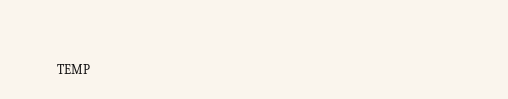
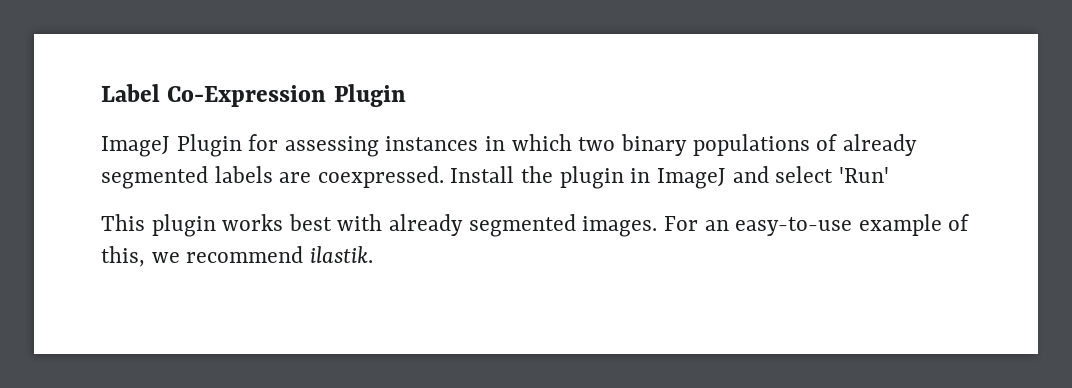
[57,64,90,74] TEMP -> [101,84,406,107] [101,134,917,157] [101,166,889,189] [101,214,970,237] [101,246,373,267] Label Co-Expression Plugin // ImageJ Plugin for assessing instances in which two binary populations of already segmented labels are coexpressed. Install the plugin in ImageJ and select 'Run' // This plugin works best with already segmented images. For an easy-to-use example of this, we recommend ilastik.

